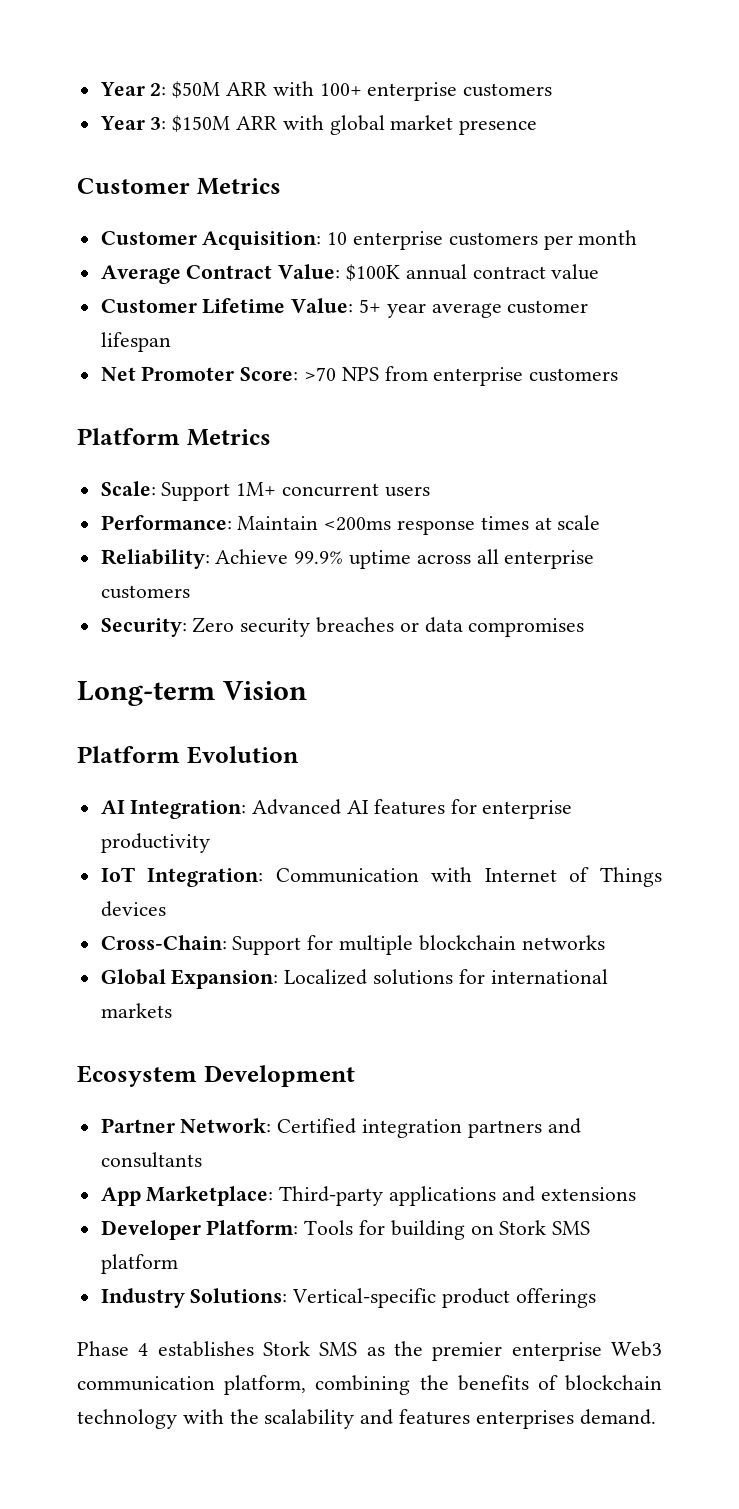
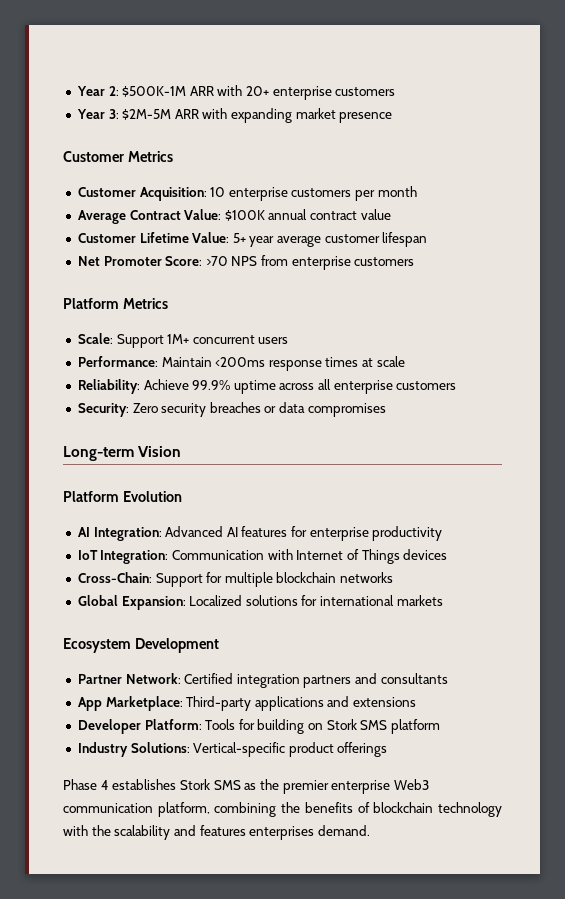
[172,81,362,98] $50M ARR with 100+ -> [122,85,270,97] $500K-1M ARR with 20+
[172,115,385,135] $150M ARR with global -> [122,108,293,123] $2M-5M ARR with expanding

